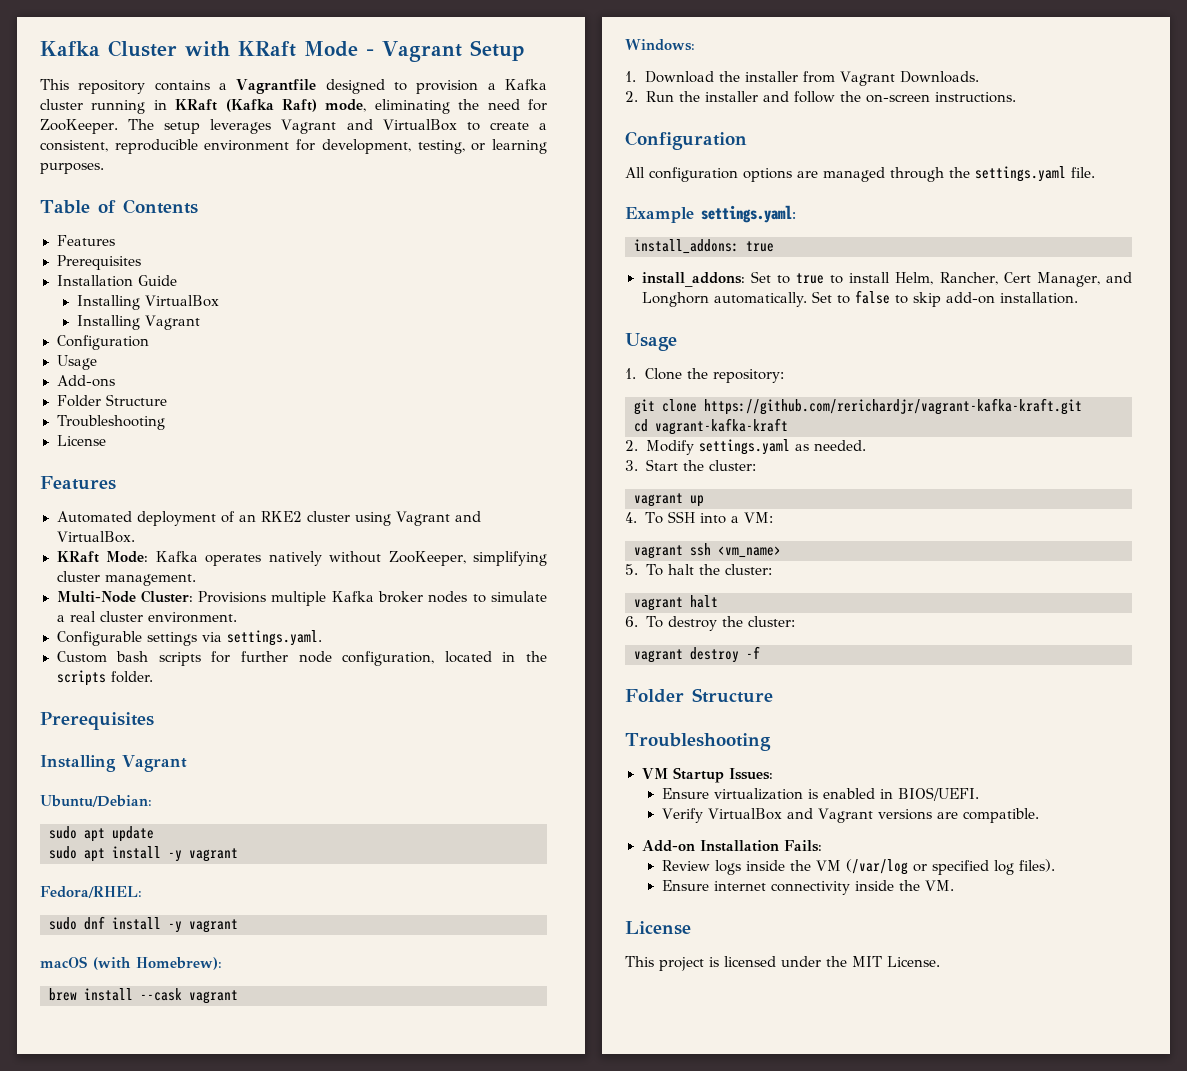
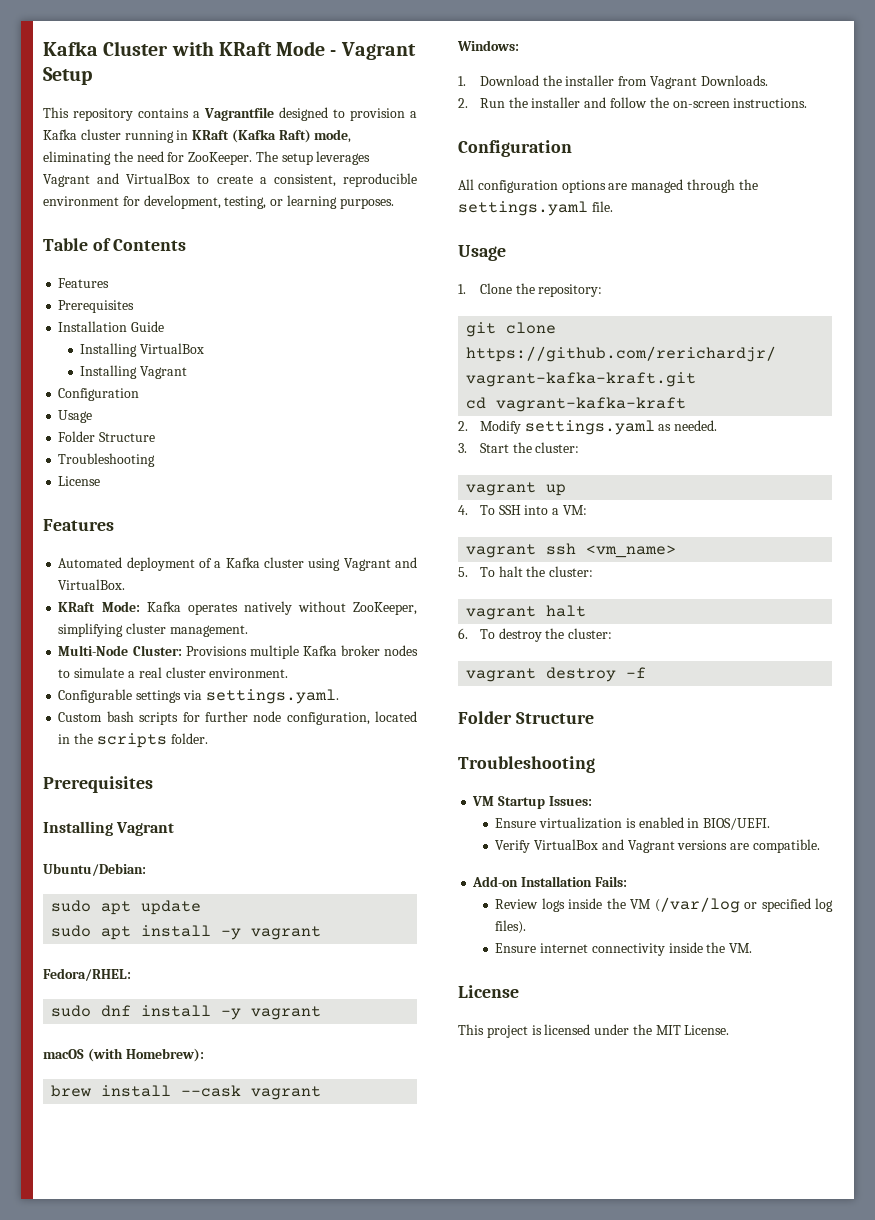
[56,375,115,387] // Add-ons -> (93, 416) none
[238,511,302,522] an RKE2 -> [214,557,260,568] a Kafka
[625,205,796,223] [634,239,774,254] [641,271,1132,287] [641,290,1079,307] // Example settings.yaml: // install_addons: true // install_addons: Set to true to install Helm, Rancher, Cert Manager, and Longhorn automatically. Set to false to skip add-on installation. -> (613, 206) none

